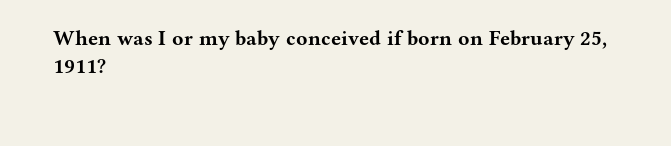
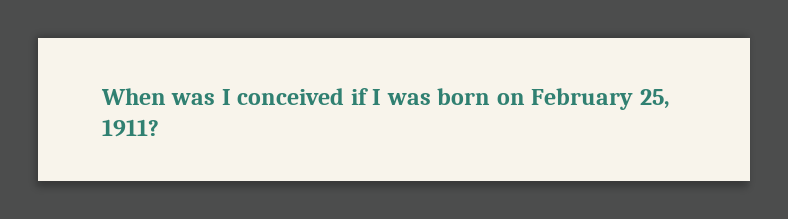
[172,30,404,50] or my baby conceived if -> [237,88,431,105] conceived if I was

